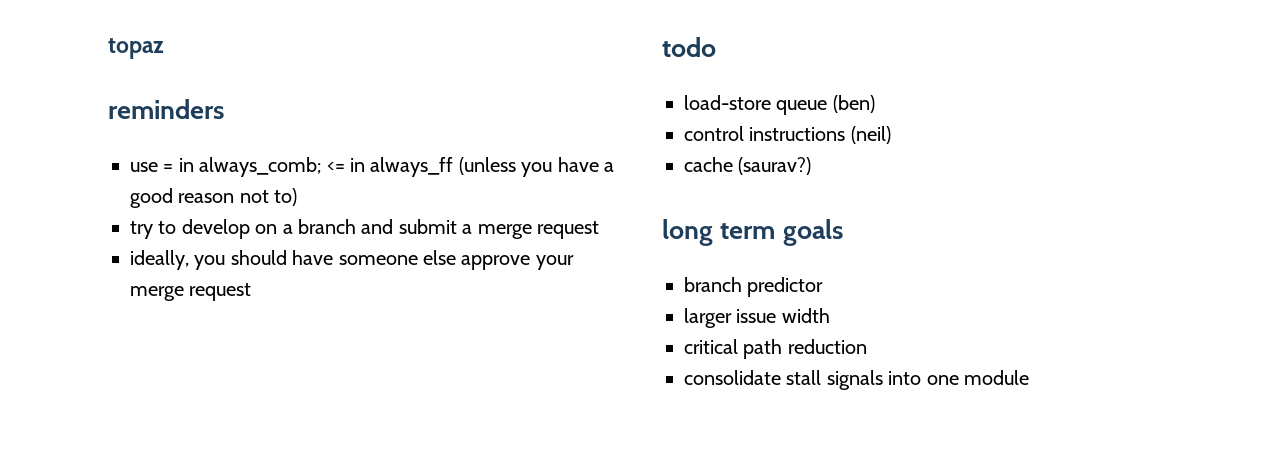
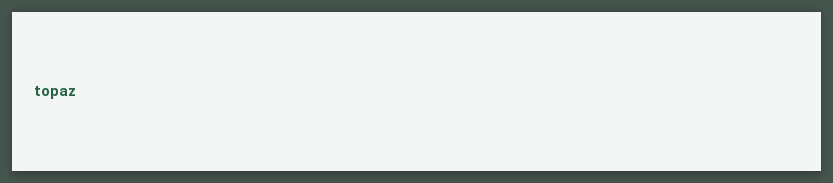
[108,99,224,119] [130,157,614,177] [130,188,298,208] [130,219,599,239] [130,250,574,270] [130,283,252,301] [662,37,716,57] [684,95,875,115] [684,126,891,144] [684,157,812,175] [662,219,843,246] [684,277,824,297] [684,308,830,328] [684,339,867,359] [684,370,1029,390] // reminders // use = in always_comb; <= in always_ff (unless you have a good reason not to) // try to develop on a branch and submit a merge request // ideally, you should have someone else approve your merge request // todo // load-store queue (ben) // control instructions (neil) // cache (saurav?) // long term goals // branch predictor // larger issue width // critical path reduction // consolidate stall signals into one module -> (76, 92) none

